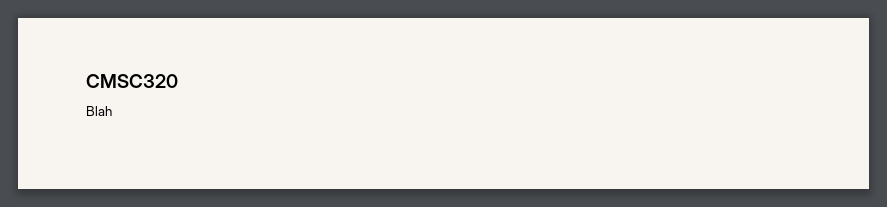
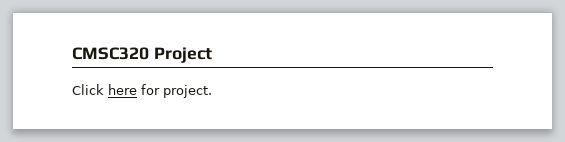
[86,106,112,116] // Blah -> [153,47,212,63] [72,84,212,98] Project // Click here for project.

